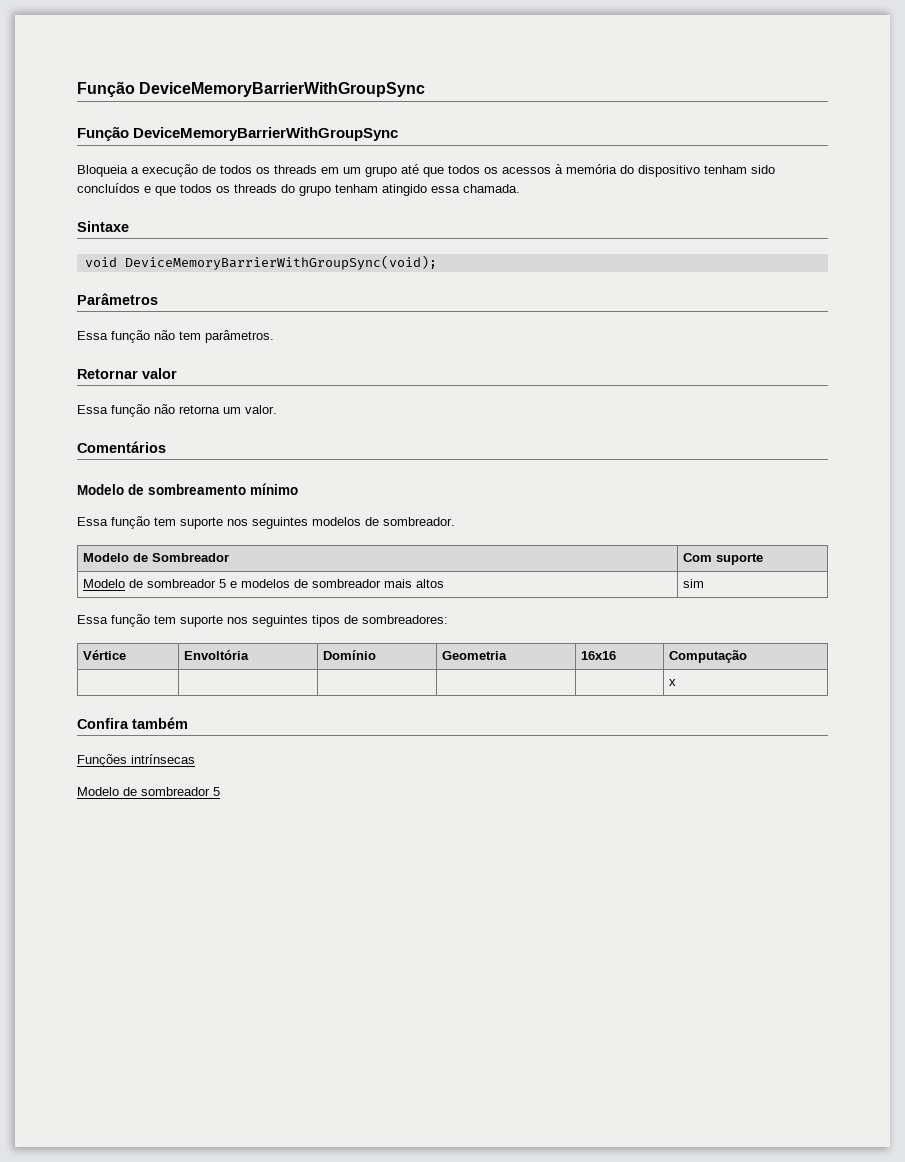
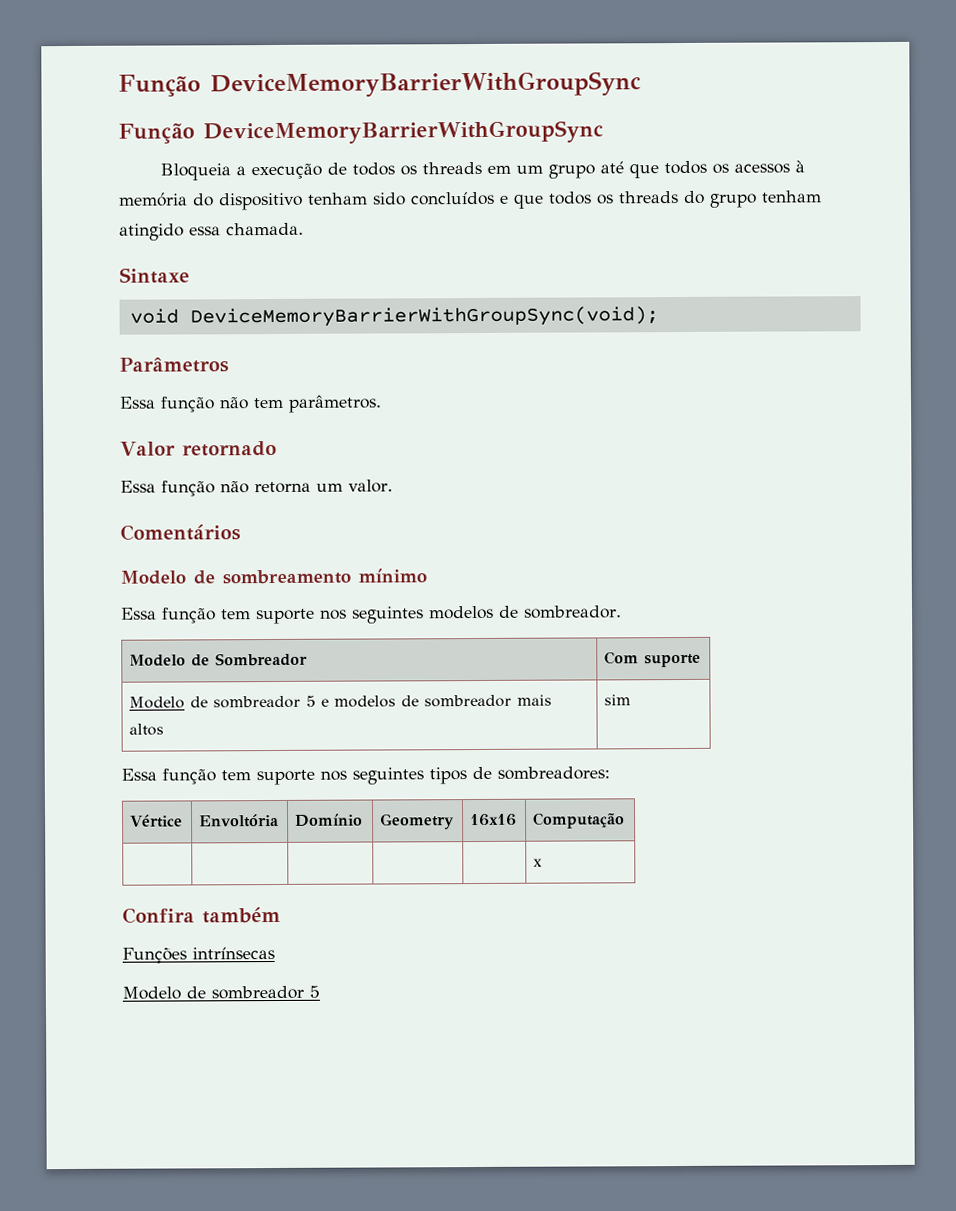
[77,368,177,379] Retornar valor -> [120,440,277,457] Valor retornado
[442,651,508,660] Geometria -> [380,813,456,830] Geometry

